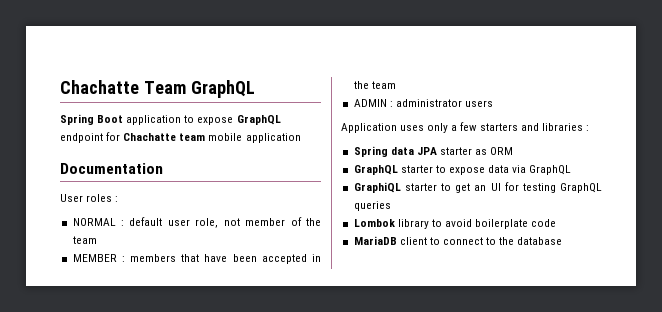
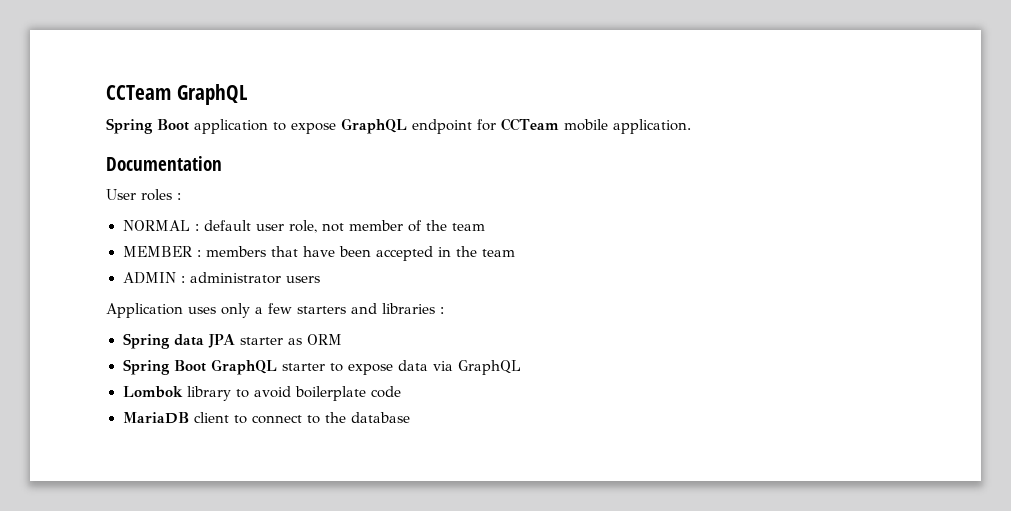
[60,80,186,94] Chachatte Team -> [106,85,171,100] CCTeam
[123,133,301,143] Chachatte team mobile application -> [501,118,691,134] CCTeam mobile application.
(514, 151) none -> [122,359,206,375] Spring Boot
[353,182,602,193] [353,201,391,211] // GraphiQL starter to get an UI for testing GraphQL queries -> (521, 367) none

